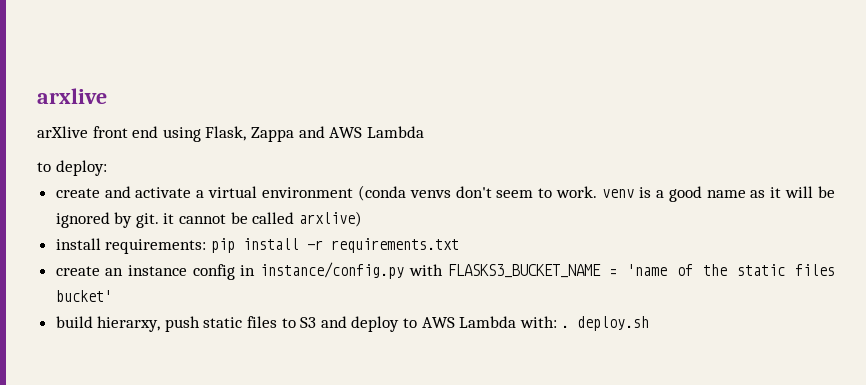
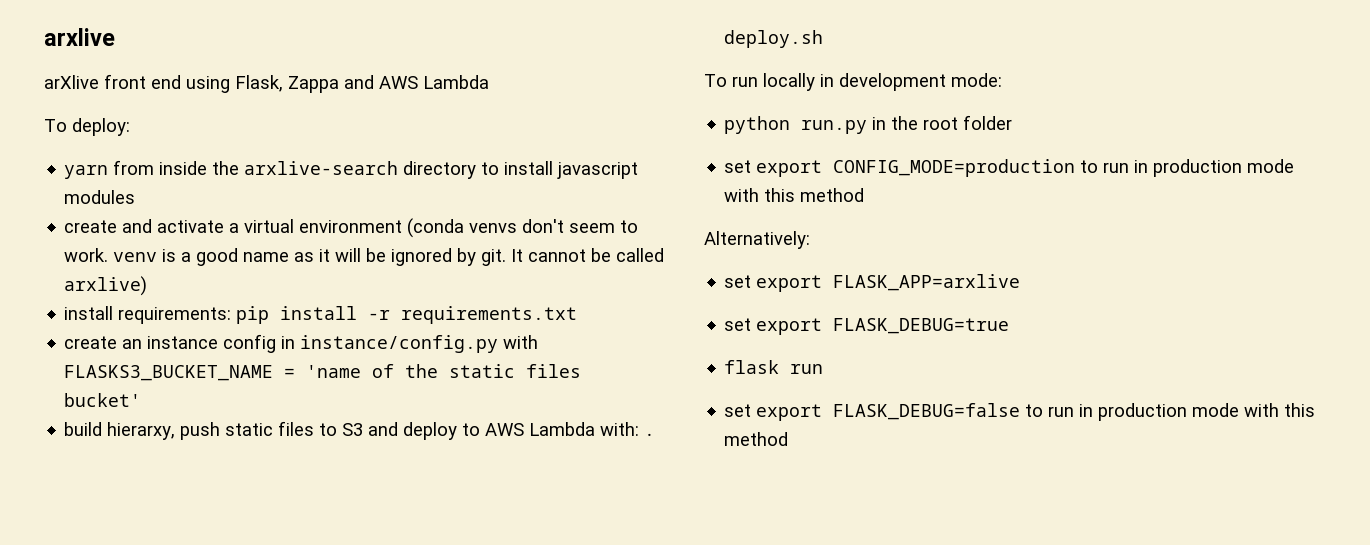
[37,160,107,176] to deploy: -> [44,118,130,136] [64,160,639,179] [64,190,136,204] To deploy: // yarn from inside the arxlive-search directory to install javascript modules
[163,213,175,224] it -> [511,249,524,262] It
(650, 323) none -> [704,73,1002,91] [724,115,1013,134] [724,159,1295,177] [724,188,865,202] [704,231,810,249] [724,274,1021,292] [724,318,1010,335] [724,360,824,374] [724,403,1316,421] [724,432,789,446] // To run locally in development mode: // python run.py in the root folder // set export CONFIG_MODE=production to run in production mode with this method // Alternatively: // set export FLASK_APP=arxlive // set export FLASK_DEBUG=true // flask run // set export FLASK_DEBUG=false to run in production mode with this method

